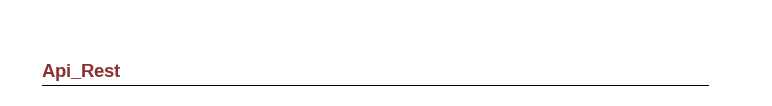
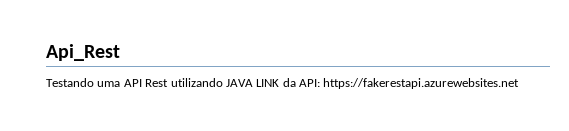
(120, 72) none -> [46,78,520,89] // Testando uma API Rest utilizando JAVA LINK da API: https://fakerestapi.azurewebsites.net

